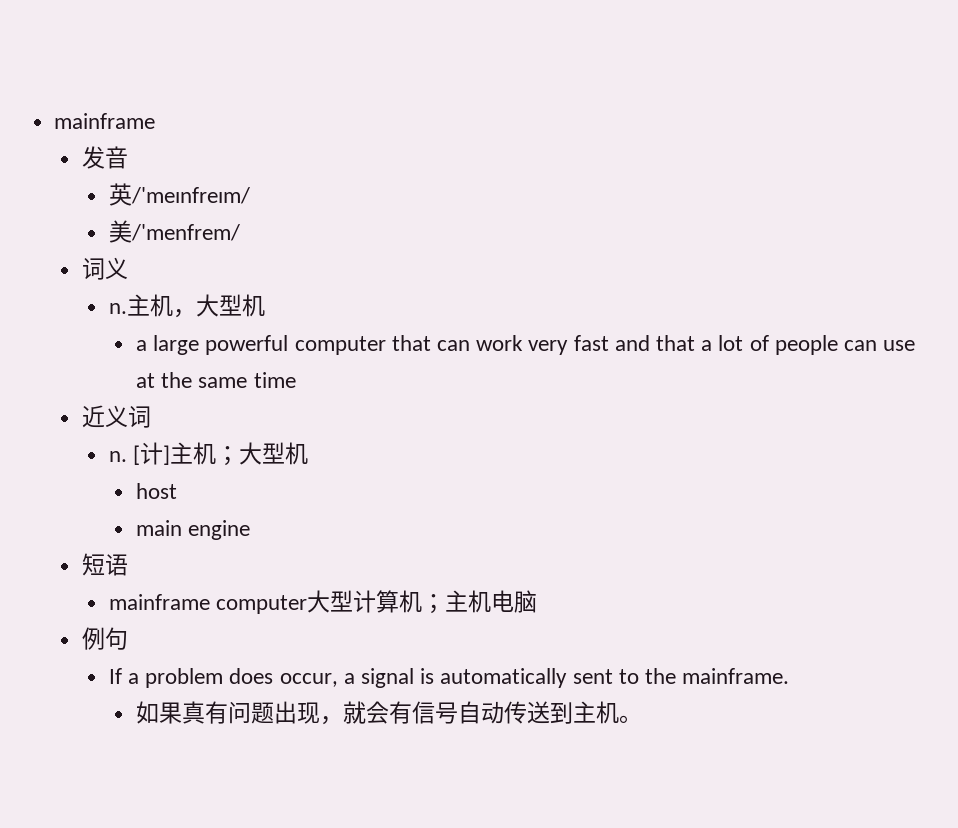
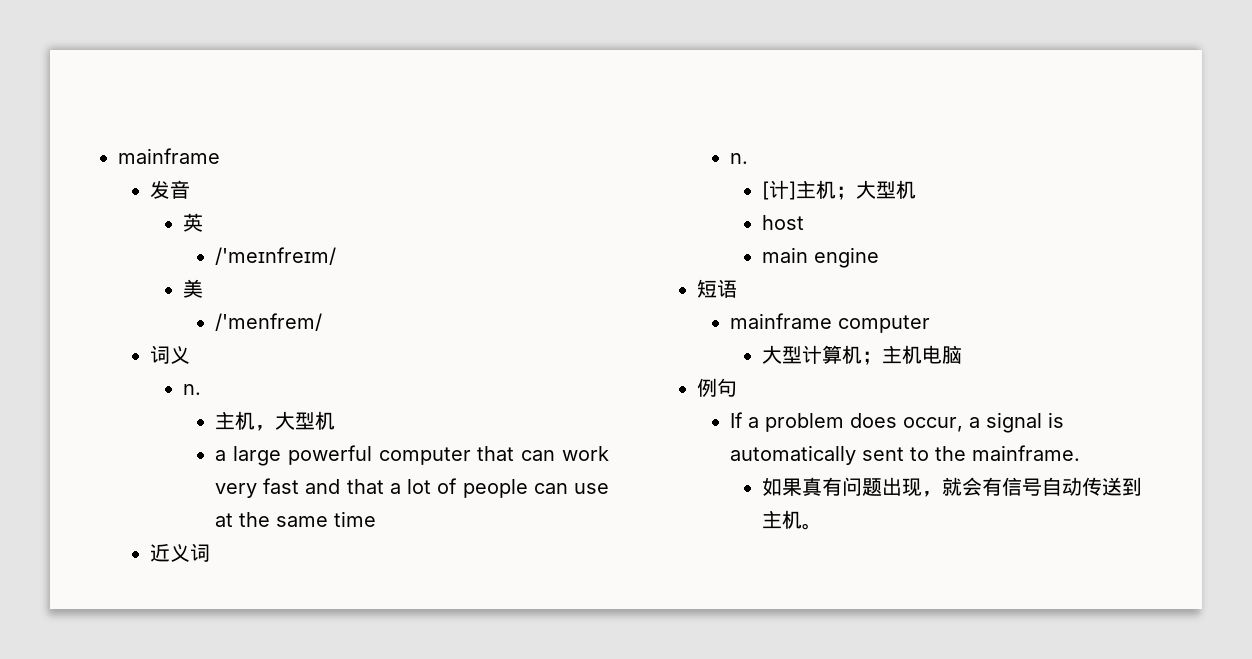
(132, 194) none -> (203, 222) //
(132, 231) none -> (203, 288) //
(127, 308) none -> (201, 389) //
(127, 456) none -> (748, 158) //
(307, 604) none -> (930, 324) //

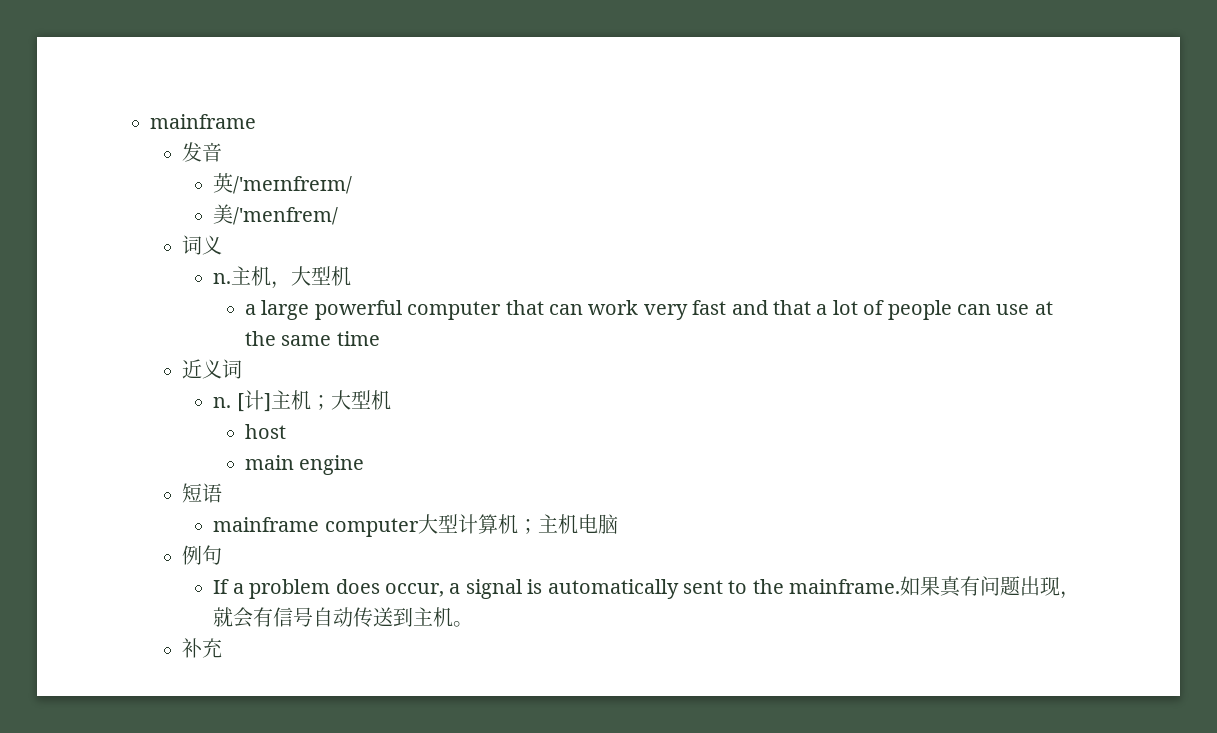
(203, 222) // -> (234, 183) none
(203, 288) // -> (234, 214) none
(201, 389) // -> (232, 278) none
(748, 158) // -> (232, 402) none
(930, 324) // -> (419, 527) none
(1080, 453) // -> (901, 586) none
(823, 526) none -> [181,638,222,658] // 补充

